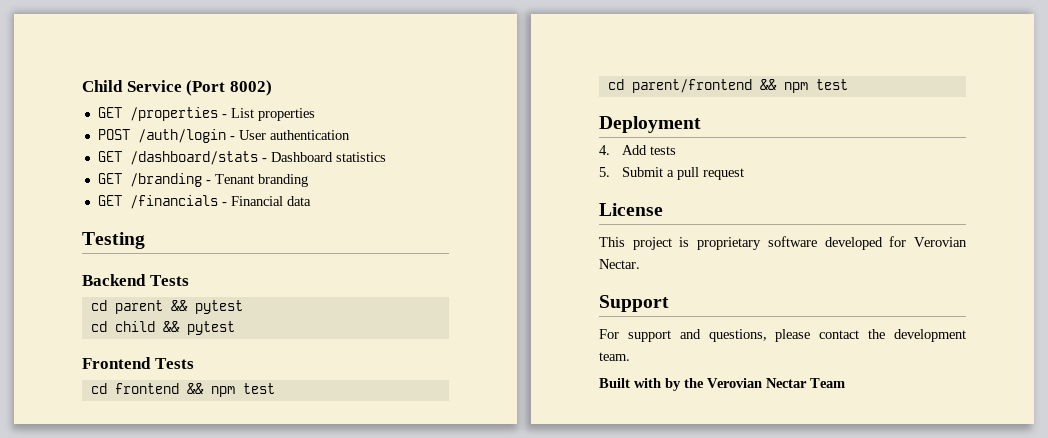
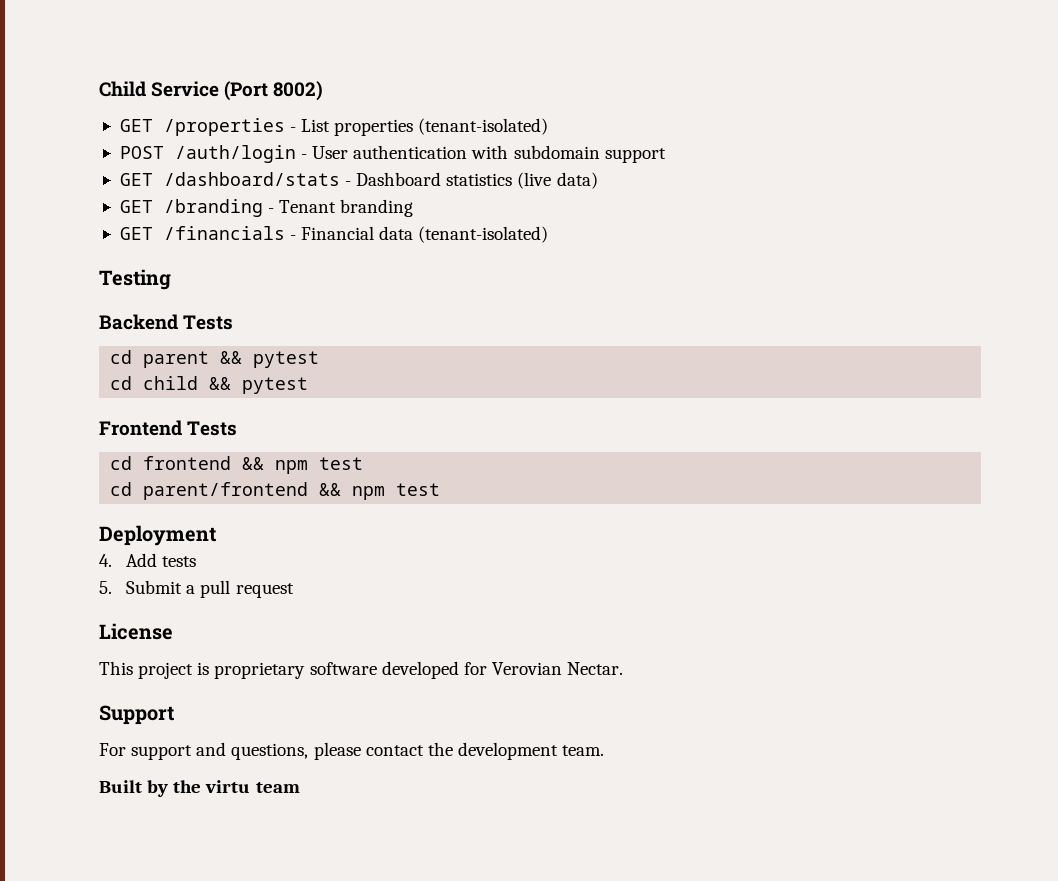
(315, 114) none -> [418,118,549,135] (tenant-isolated)
(350, 135) none -> [471,145,666,163] with subdomain support
(386, 157) none -> [517,172,598,189] (live data)
(311, 201) none -> [418,226,549,243] (tenant-isolated)
[634,378,661,388] with -> (142, 786) none
[707,378,845,388] Verovian Nectar Team -> [205,780,300,793] virtu team

